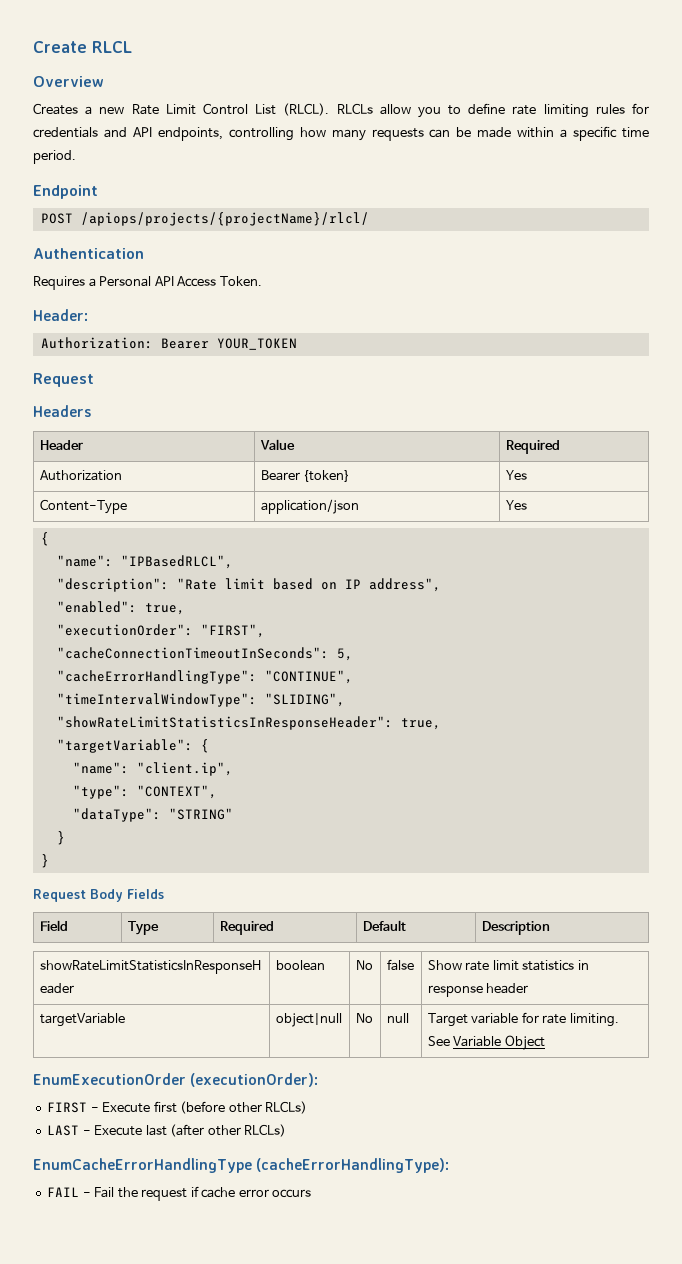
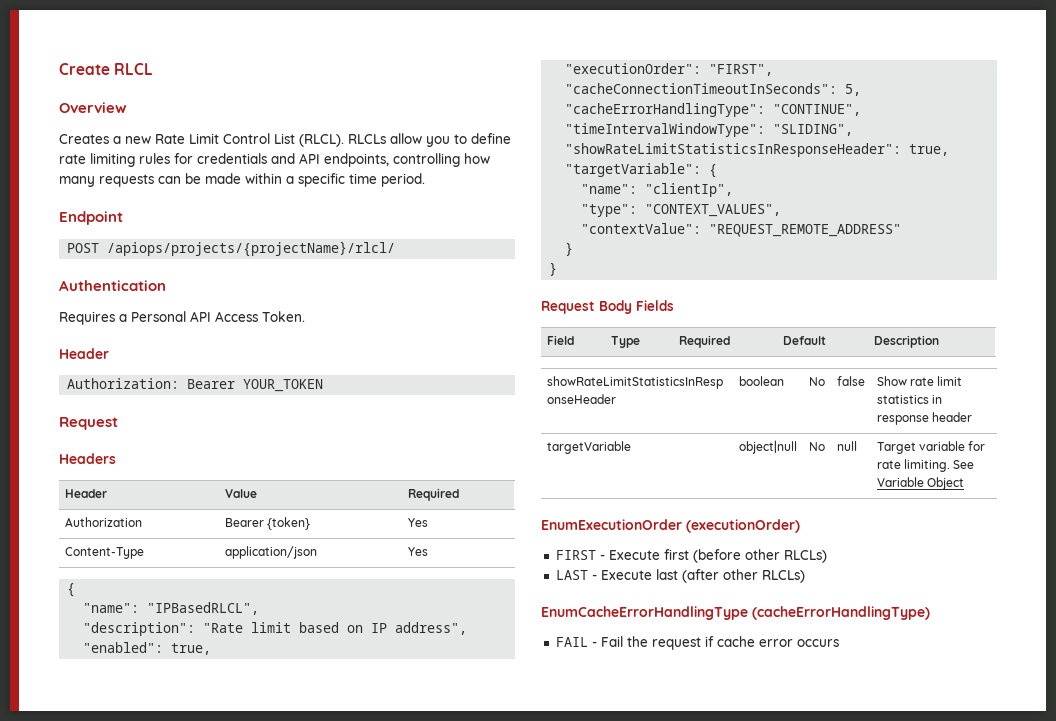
[33,309,88,321] Header: -> [59,348,109,359] Header
[136,762,233,776] "client.ip", -> [645,183,734,197] "clientIp",
[136,785,217,799] [72,808,233,822] "CONTEXT", // "dataType": "STRING" -> [645,204,782,217] [581,223,902,237] "CONTEXT_VALUES", // "contextValue": "REQUEST_REMOTE_ADDRESS"
[190,1073,319,1087] (executionOrder): -> [686,519,800,533] (executionOrder)
[256,1158,450,1173] (cacheErrorHandlingType): -> [752,606,930,620] (cacheErrorHandlingType)

